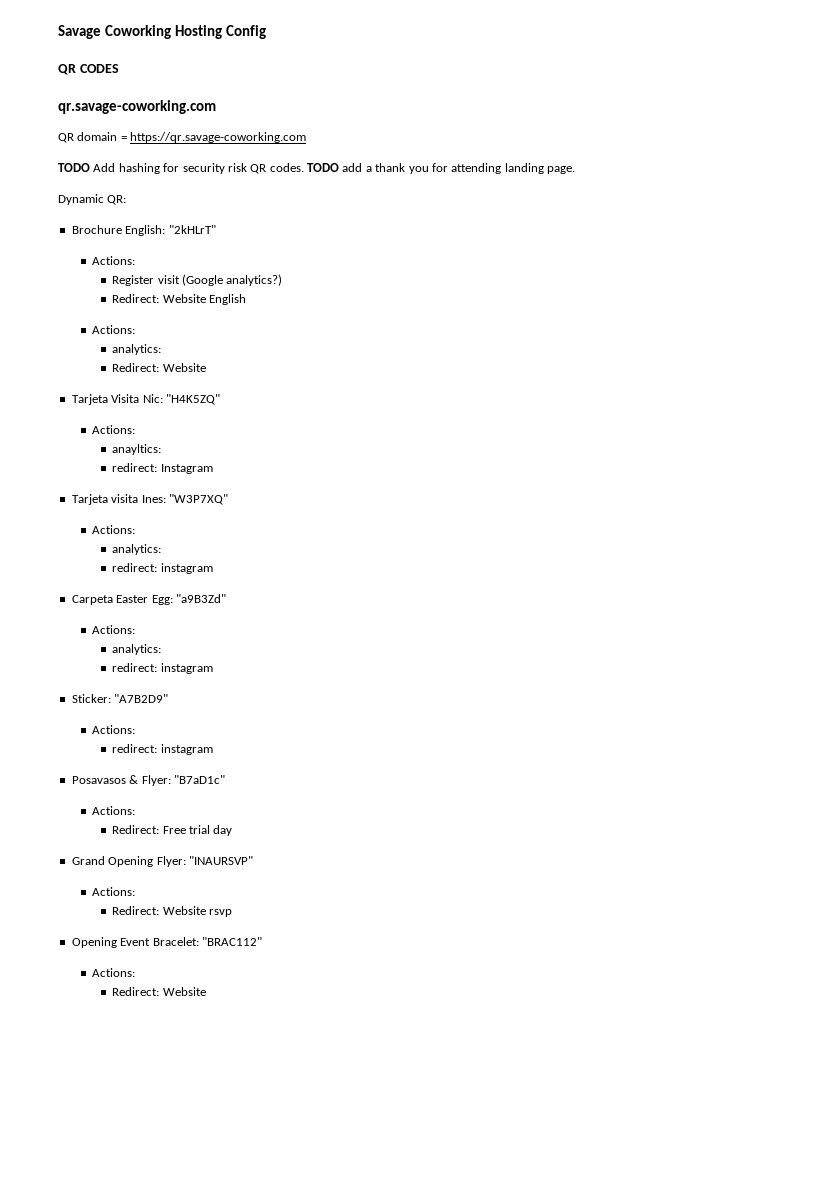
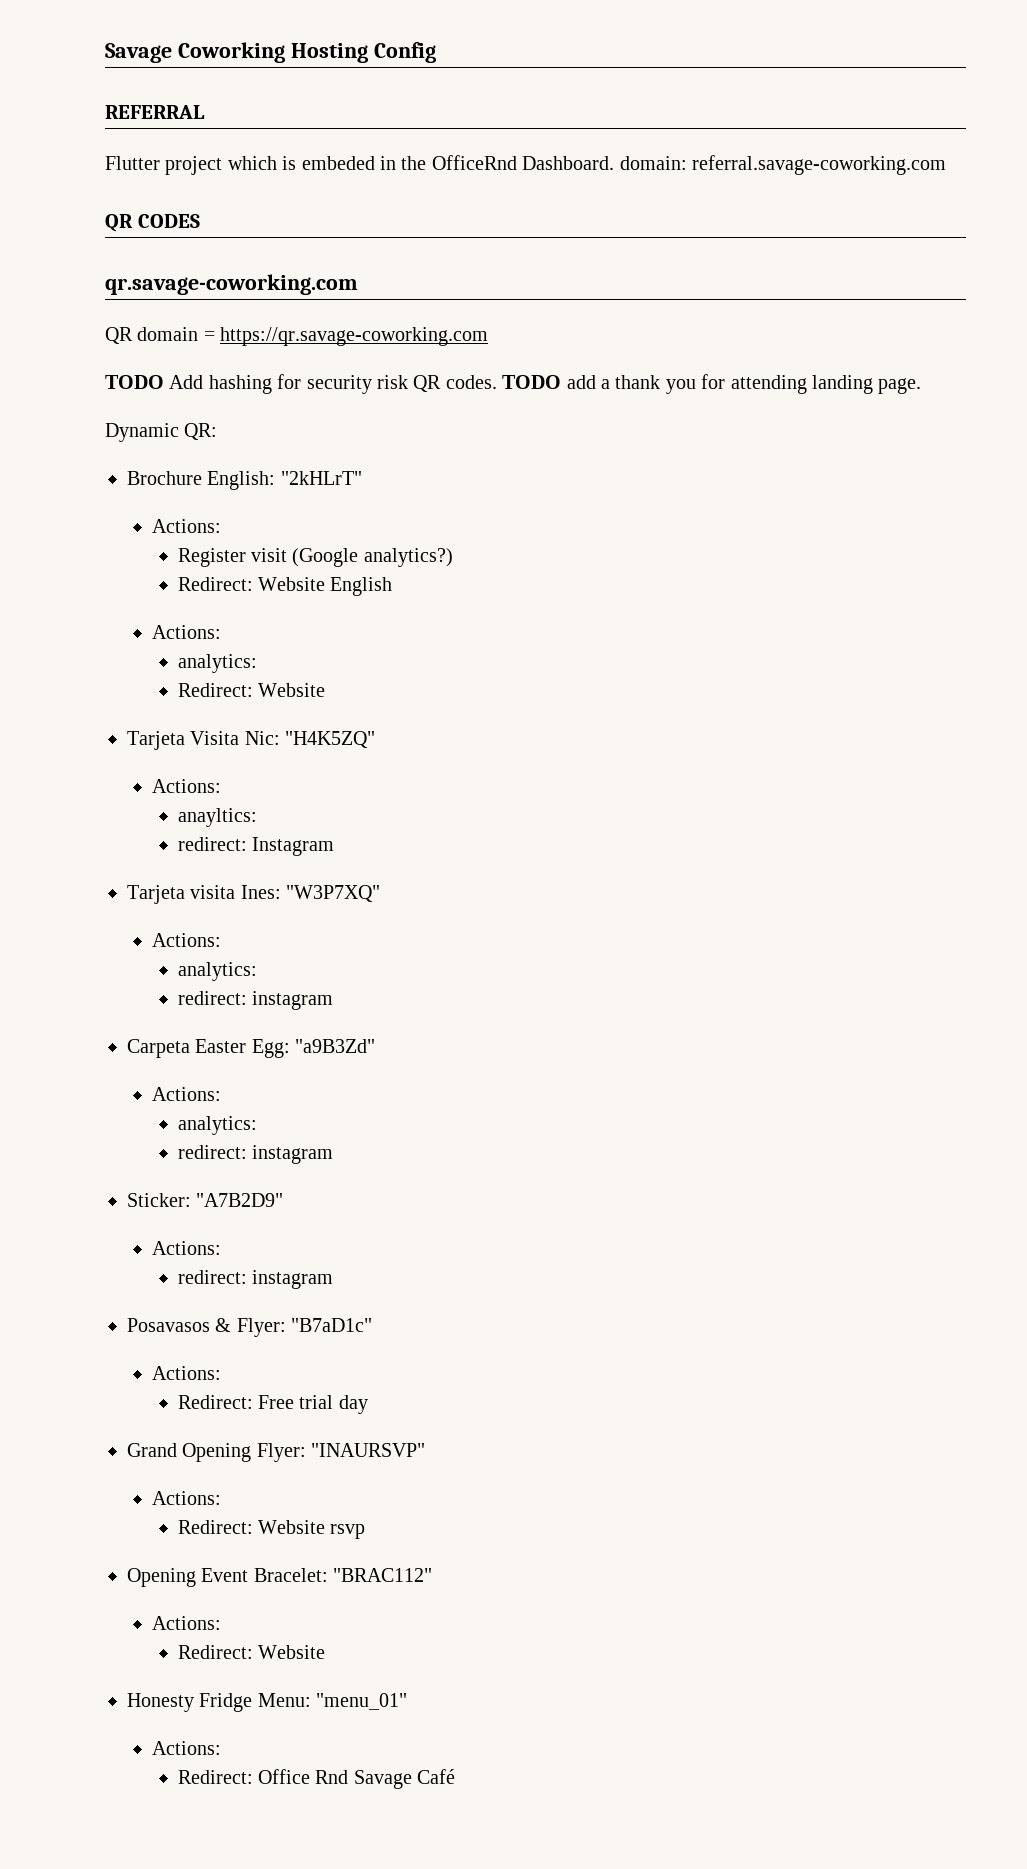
(266, 32) none -> [105,105,205,119] [105,155,946,175] // REFERRAL // Flutter project which is embeded in the OfficeRnd Dashboard. domain: referral.savage-coworking.com
(206, 991) none -> [127,1693,408,1712] [152,1741,222,1755] [177,1769,456,1789] // Honesty Fridge Menu: "menu_01" // Actions: // Redirect: Office Rnd Savage Café

